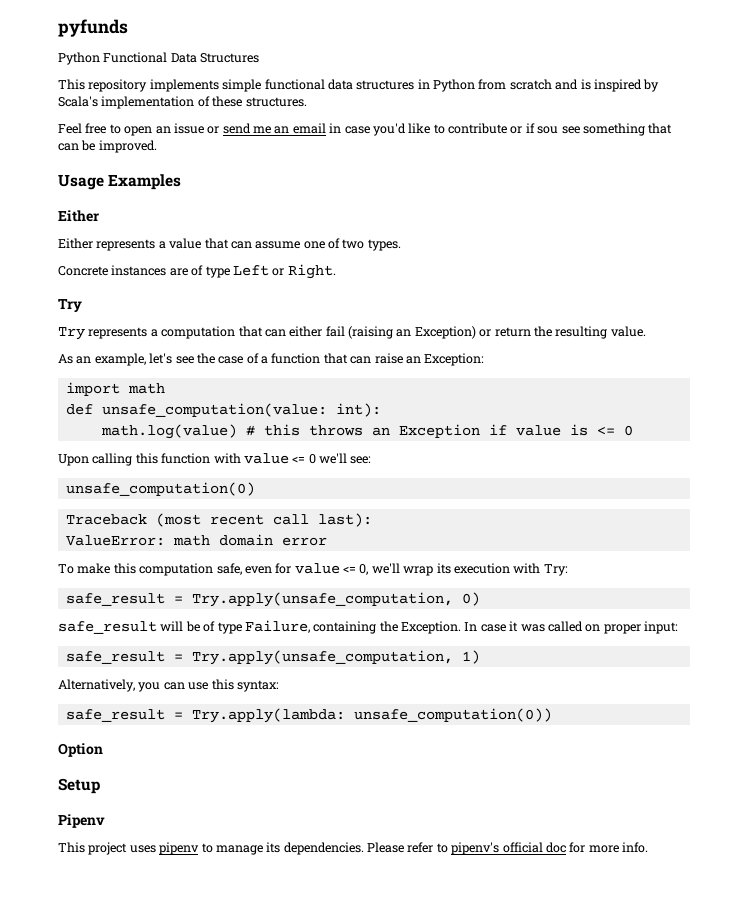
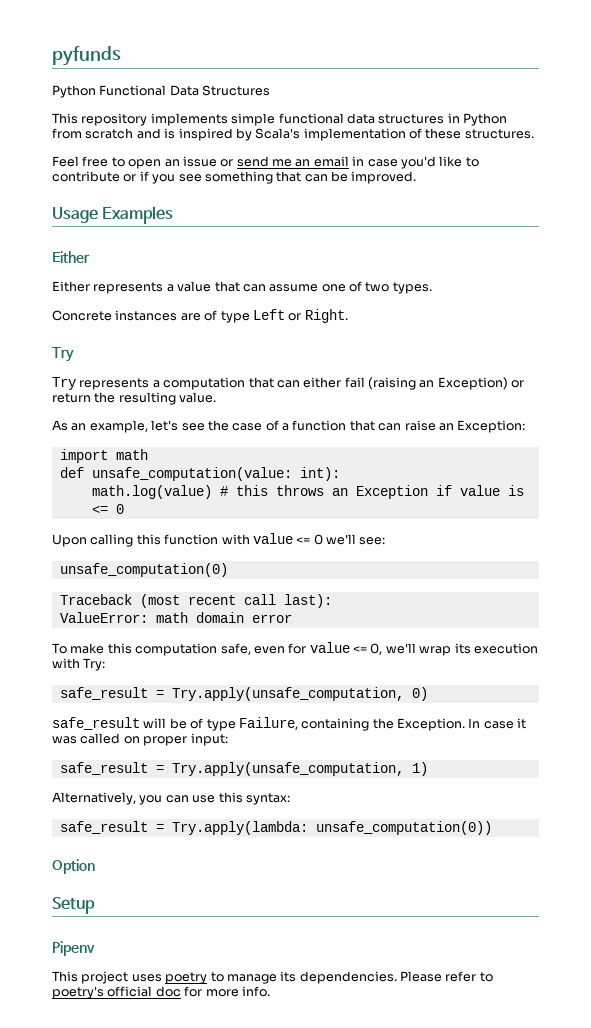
[537,126,559,134] sou -> [152,174,176,184] you
[159,842,200,855] pipenv -> [165,972,208,984] poetry
[451,842,500,855] pipenv's -> [52,986,104,999] poetry's

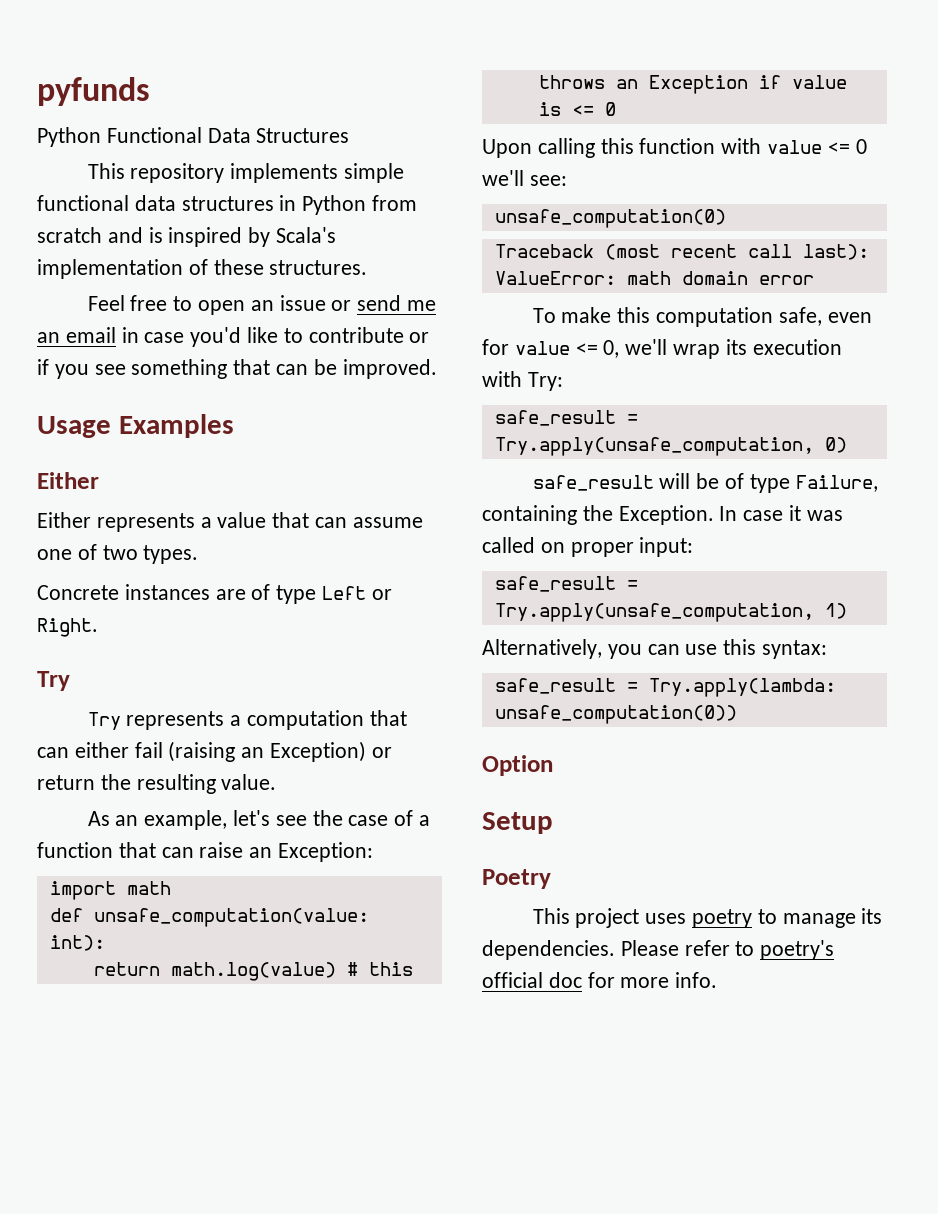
(340, 474) none -> [93,962,160,976] return
[52,941,95,956] Pipenv -> [482,869,551,889] Poetry

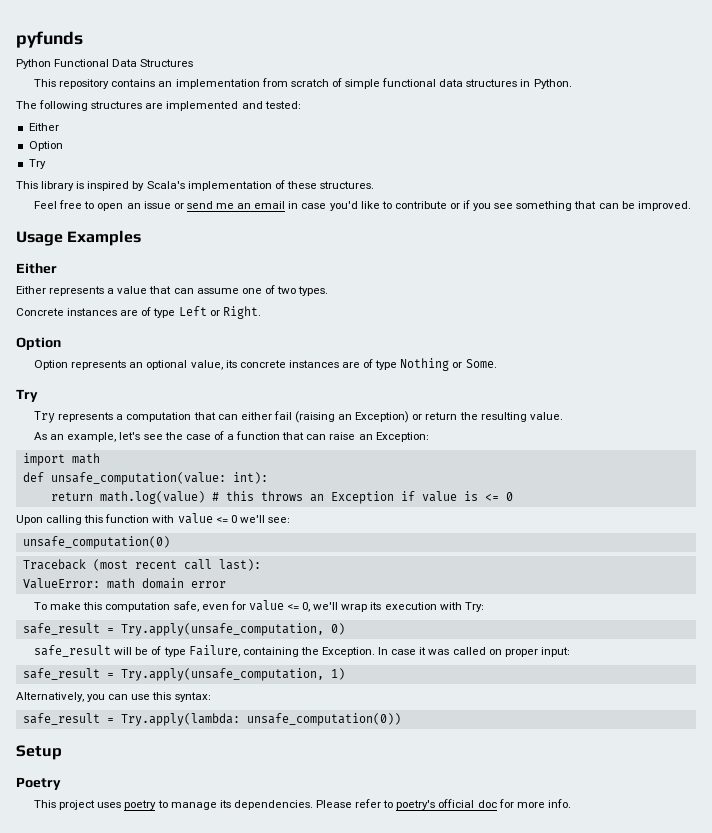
[230,163,339,183] implements -> [111,78,342,89] contains an implementation from scratch of
[302,195,418,215] [37,227,143,243] Python from scratch and -> [533,79,572,89] [16,100,301,111] [28,123,59,131] [28,141,63,151] [28,159,46,169] [16,181,75,191] Python. // The following structures are implemented and tested: // Either // Option // Try // This library
(98, 627) none -> [16,337,61,350] [34,358,497,371] // Option // Option represents an optional value, its concrete instances are of type Nothing or Some.
[482,755,553,776] // Option -> (401, 719) none

